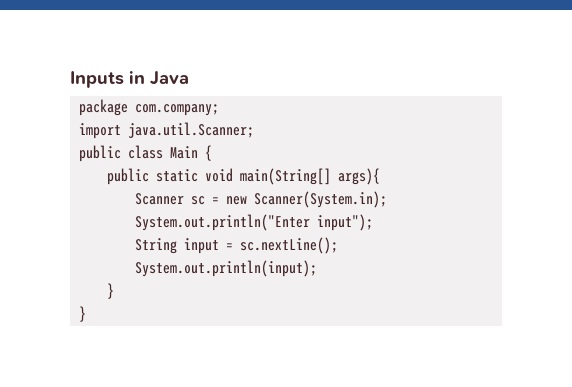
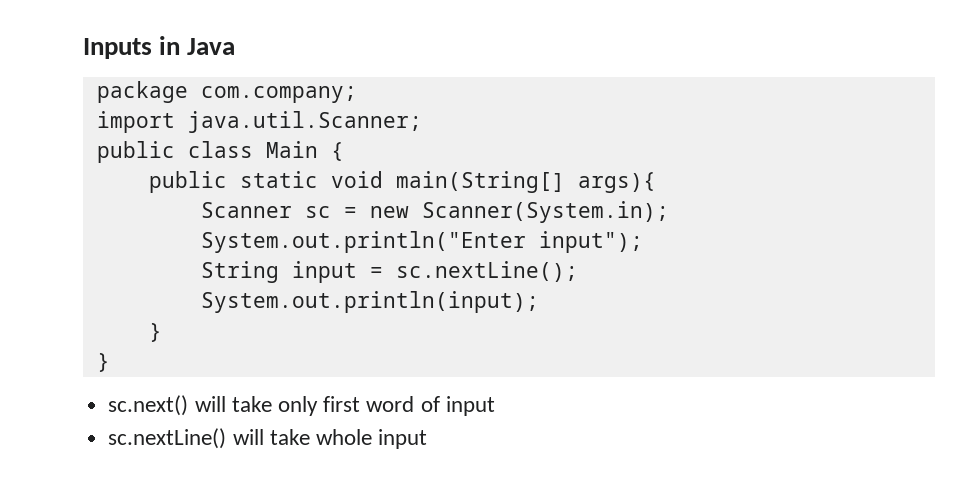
(86, 314) none -> [108,395,495,416] [108,428,428,449] // sc.next() will take only first word of input // sc.nextLine() will take whole input

